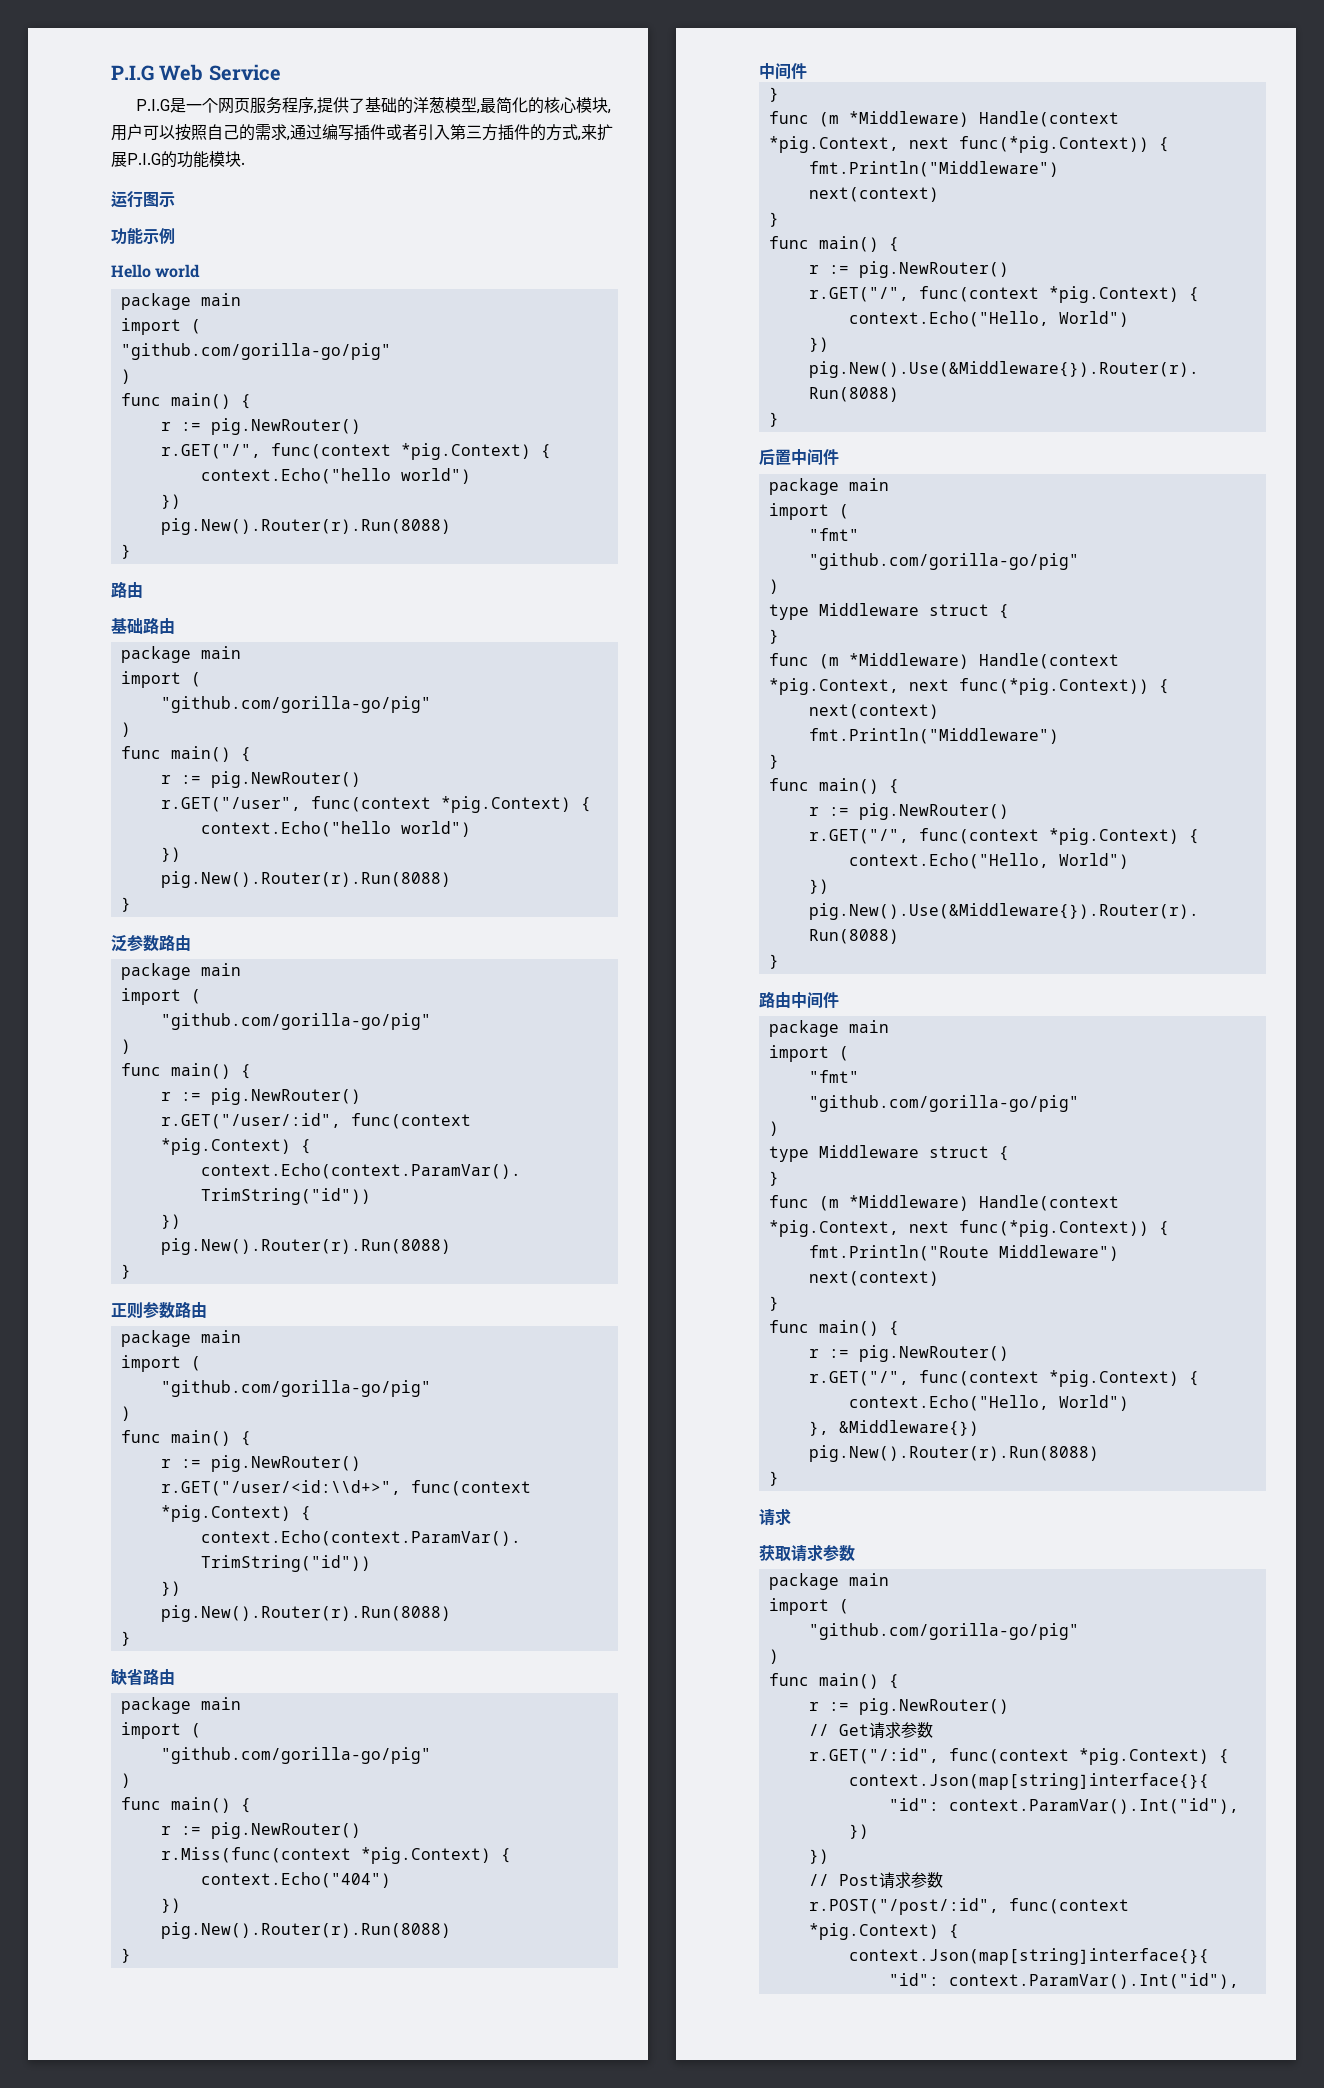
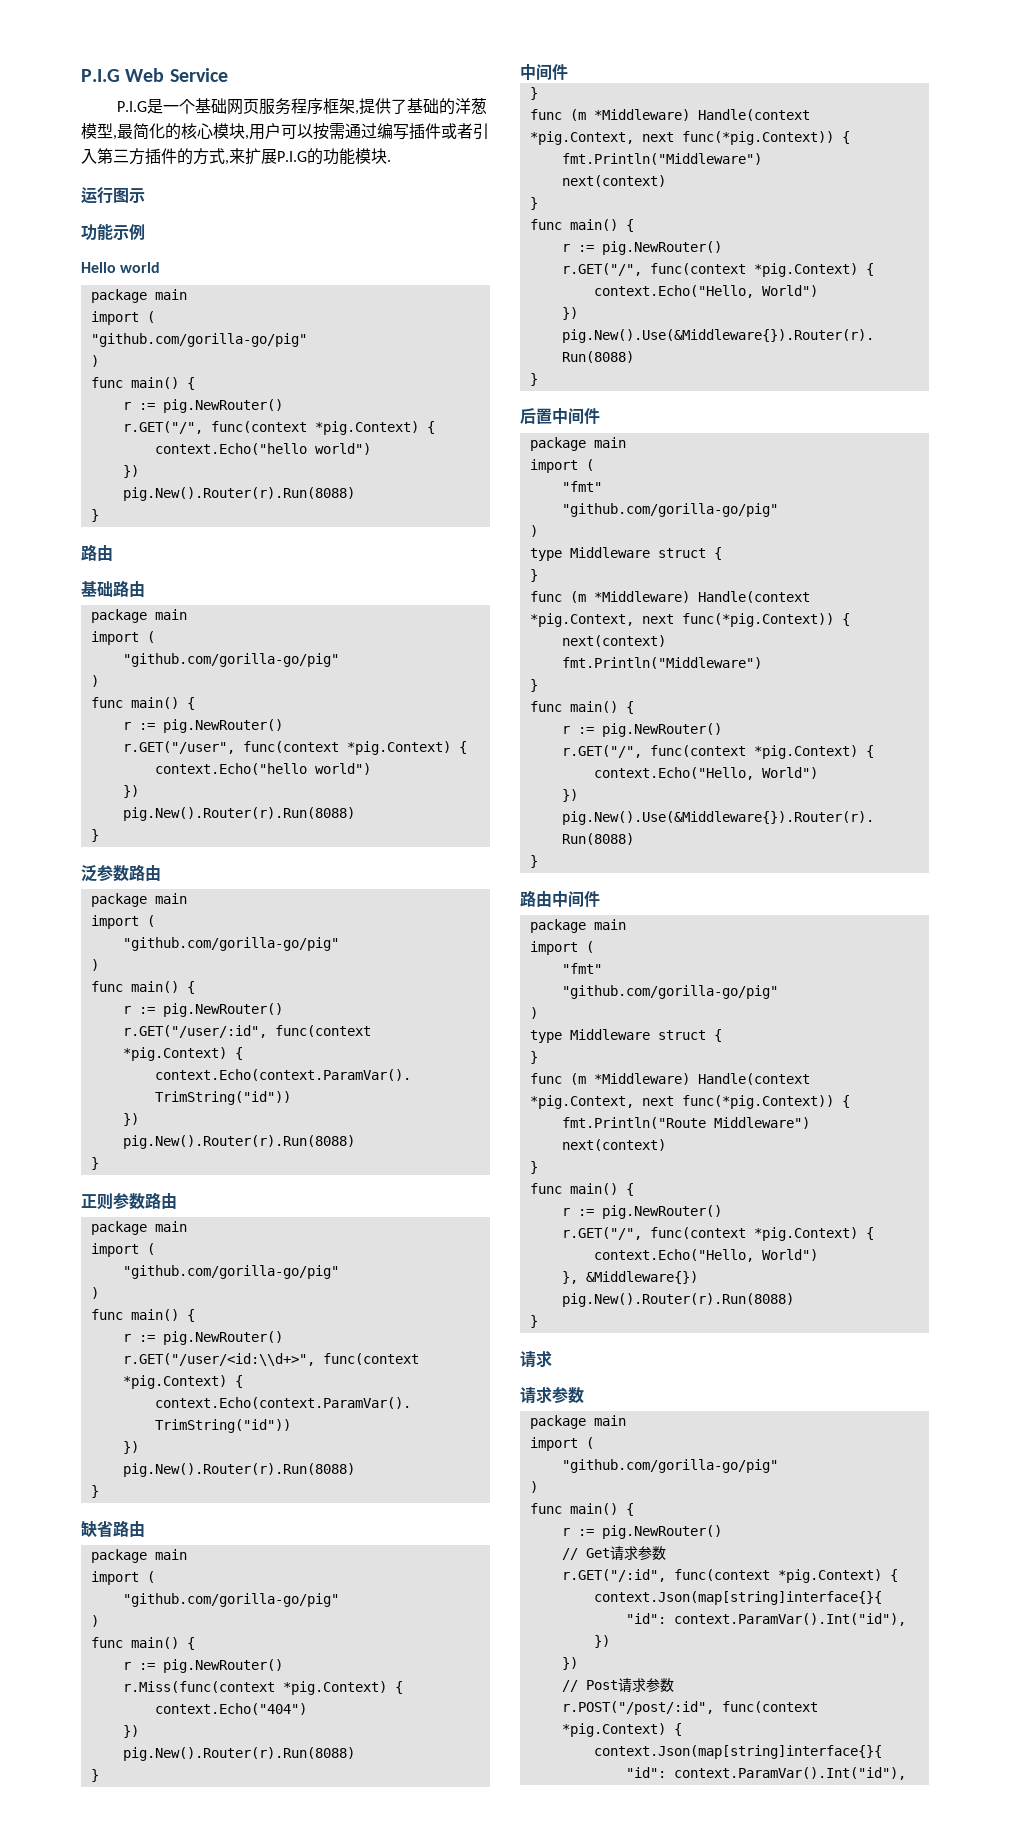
(218, 105) none -> [194,98,227,114] 基础
(314, 105) none -> [322,98,355,114] 框架
[191,124,290,141] 照自己的需求, -> [329,123,345,139] 需
[759,1545,791,1561] 获取 -> (552, 1359) none

